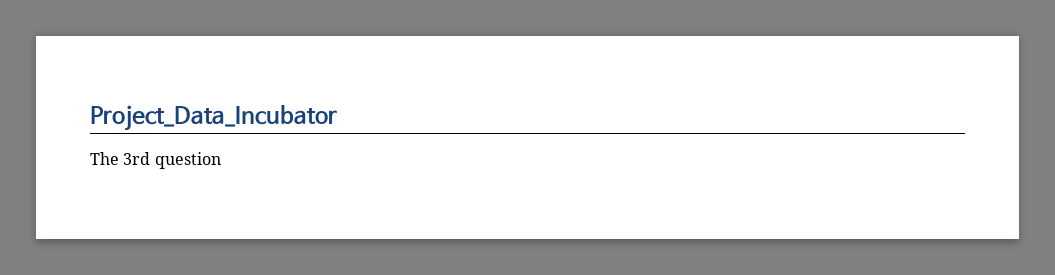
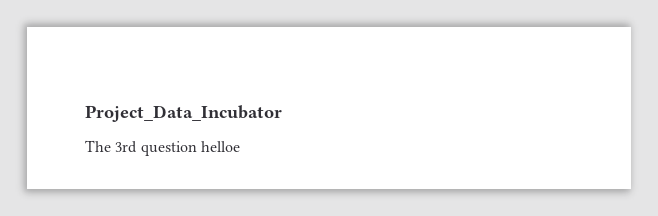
(221, 160) none -> [200,141,240,152] helloe

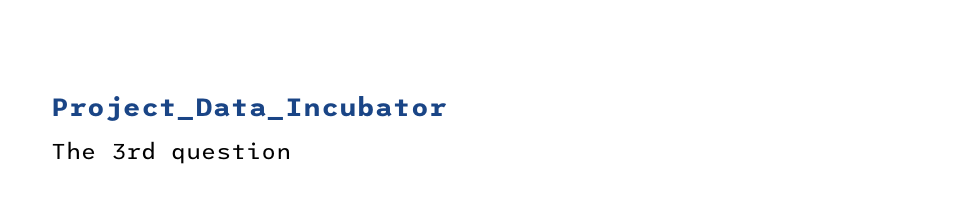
[200,141,240,152] helloe -> (291, 153) none

